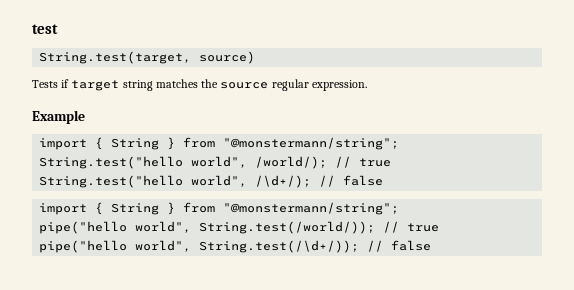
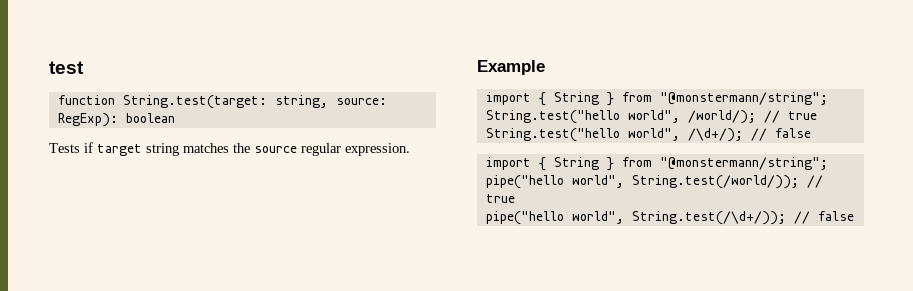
[39,51,256,64] String.test(target, source) -> [57,95,387,109] [57,113,175,127] function String.test(target: string, source: RegExp): boolean

